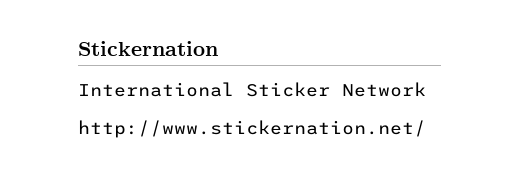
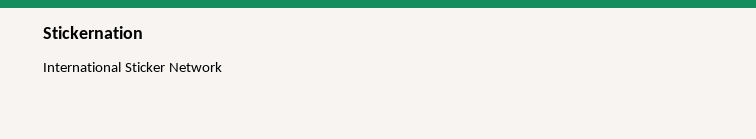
[78,120,426,138] // http://www.stickernation.net/ -> (222, 67) none

